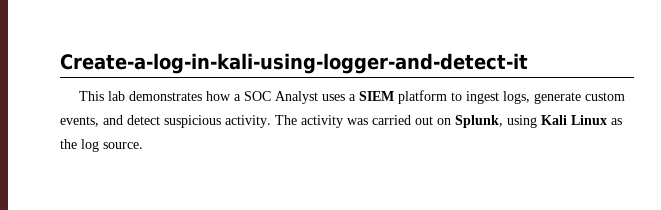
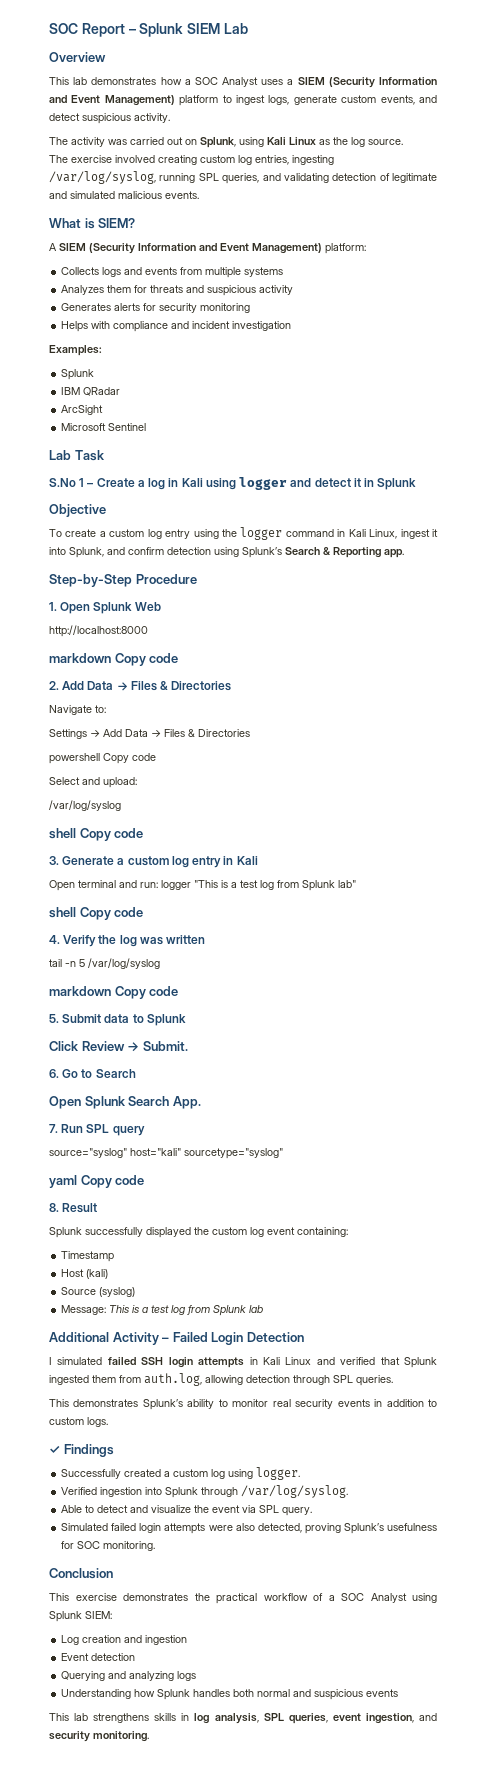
[60,53,528,74] Create-a-log-in-kali-using-logger-and-detect-it -> [49,23,248,37] [49,52,106,62] SOC Report – Splunk SIEM Lab // Overview
(395, 96) none -> [328,77,438,88] [49,95,175,106] (Security Information and Event Management)
(271, 121) none -> (170, 118) //
(143, 145) none -> [49,155,334,165] [49,171,437,184] [49,191,199,199] [49,218,136,229] [49,243,366,254] [61,267,284,278] [61,285,294,296] [61,303,251,313] [61,321,292,332] [49,345,102,356] [61,369,95,380] [61,387,121,396] [61,405,104,415] [61,423,147,431] [49,450,105,461] [49,477,417,490] [49,504,106,517] [49,527,439,540] [49,547,404,558] [49,574,197,587] [49,602,161,614] [49,625,148,637] [49,653,179,666] [49,681,232,691] [49,705,106,715] [49,729,250,739] [49,753,156,764] [49,777,137,788] [49,800,121,811] [49,828,144,841] [49,856,258,868] [49,880,356,891] [49,907,144,920] [49,935,206,947] [49,958,160,969] [49,986,179,999] [49,1014,186,1026] [49,1041,188,1052] [49,1069,136,1078] [49,1096,201,1109] [49,1124,145,1136] [49,1148,283,1159] [49,1175,145,1188] [49,1203,98,1213] [49,1227,348,1238] [61,1251,115,1262] [61,1269,109,1279] [61,1287,136,1297] [61,1305,264,1316] [49,1332,304,1345] [49,1357,438,1368] [49,1373,393,1386] [49,1399,437,1410] [49,1417,108,1427] [49,1444,114,1457] [61,1467,301,1480] [61,1485,349,1498] [61,1505,313,1516] [61,1523,437,1534] [61,1541,156,1551] [49,1568,113,1579] [49,1593,437,1604] [49,1611,112,1622] [61,1635,188,1645] [61,1653,136,1661] [61,1671,197,1681] [61,1689,399,1700] [49,1713,437,1724] [49,1731,149,1742] // The exercise involved creating custom log entries, ingesting /var/log/syslog, running SPL queries, and validating detection of legitimate and simulated malicious events. // What is SIEM? // A SIEM (Security Information and Event Management) platform: // Collects logs and events from multiple systems // Analyzes them for threats and suspicious activity // Generates alerts for security monitoring // Helps with compliance and incident investigation // Examples: // Splunk // IBM QRadar // ArcSight // Microsoft Sentinel // Lab Task // S.No 1 – Create a log in Kali using logger and detect it in Splunk // Objective // To create a custom log entry using the logger command in Kali Linux, ingest it into Splunk, and confirm detection using Splunk’s Search & Reporting app. // Step-by-Step Procedure // 1. Open Splunk Web // http://localhost:8000 // markdown Copy code // 2. Add Data → Files & Directories // Navigate to: // Settings → Add Data → Files & Directories // powershell Copy code // Select and upload: // /var/log/syslog // shell Copy code // 3. Generate a custom log entry in Kali // Open terminal and run: logger "This is a test log from Splunk lab" // shell Copy code // 4. Verify the log was written // tail -n 5 /var/log/syslog // markdown Copy code // 5. Submit data to Splunk // Click Review → Submit. // 6. Go to Search // Open Splunk Search App. // 7. Run SPL query // source="syslog" host="kali" sourcetype="syslog" // yaml Copy code // 8. Result // Splunk successfully displayed the custom log event containing: // Timestamp // Host (kali) // Source (syslog) // Message: This is a test log from Splunk lab // Additional Activity – Failed Login Detection // I simulated failed SSH login attempts in Kali Linux and verified that Splunk ingested them from auth.log, allowing detection through SPL queries. // This demonstrates Splunk’s ability to monitor real security events in addition to custom logs. // ✓ Findings // Successfully created a custom log using logger. // Verified ingestion into Splunk through /var/log/syslog. // Able to detect and visualize the event via SPL query. // Simulated failed login attempts were also detected, proving Splunk’s usefulness for SOC monitoring. // Conclusion // This exercise demonstrates the practical workflow of a SOC Analyst using Splunk SIEM: // Log creation and ingestion // Event detection // Querying and analyzing logs // Understanding how Splunk handles both normal and suspicious events // This lab strengthens skills in log analysis, SPL queries, event ingestion, and security monitoring.

